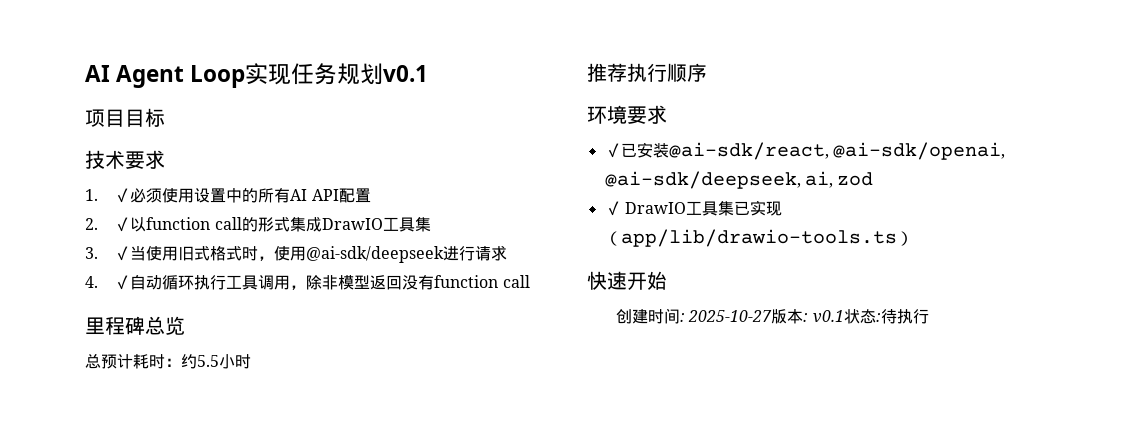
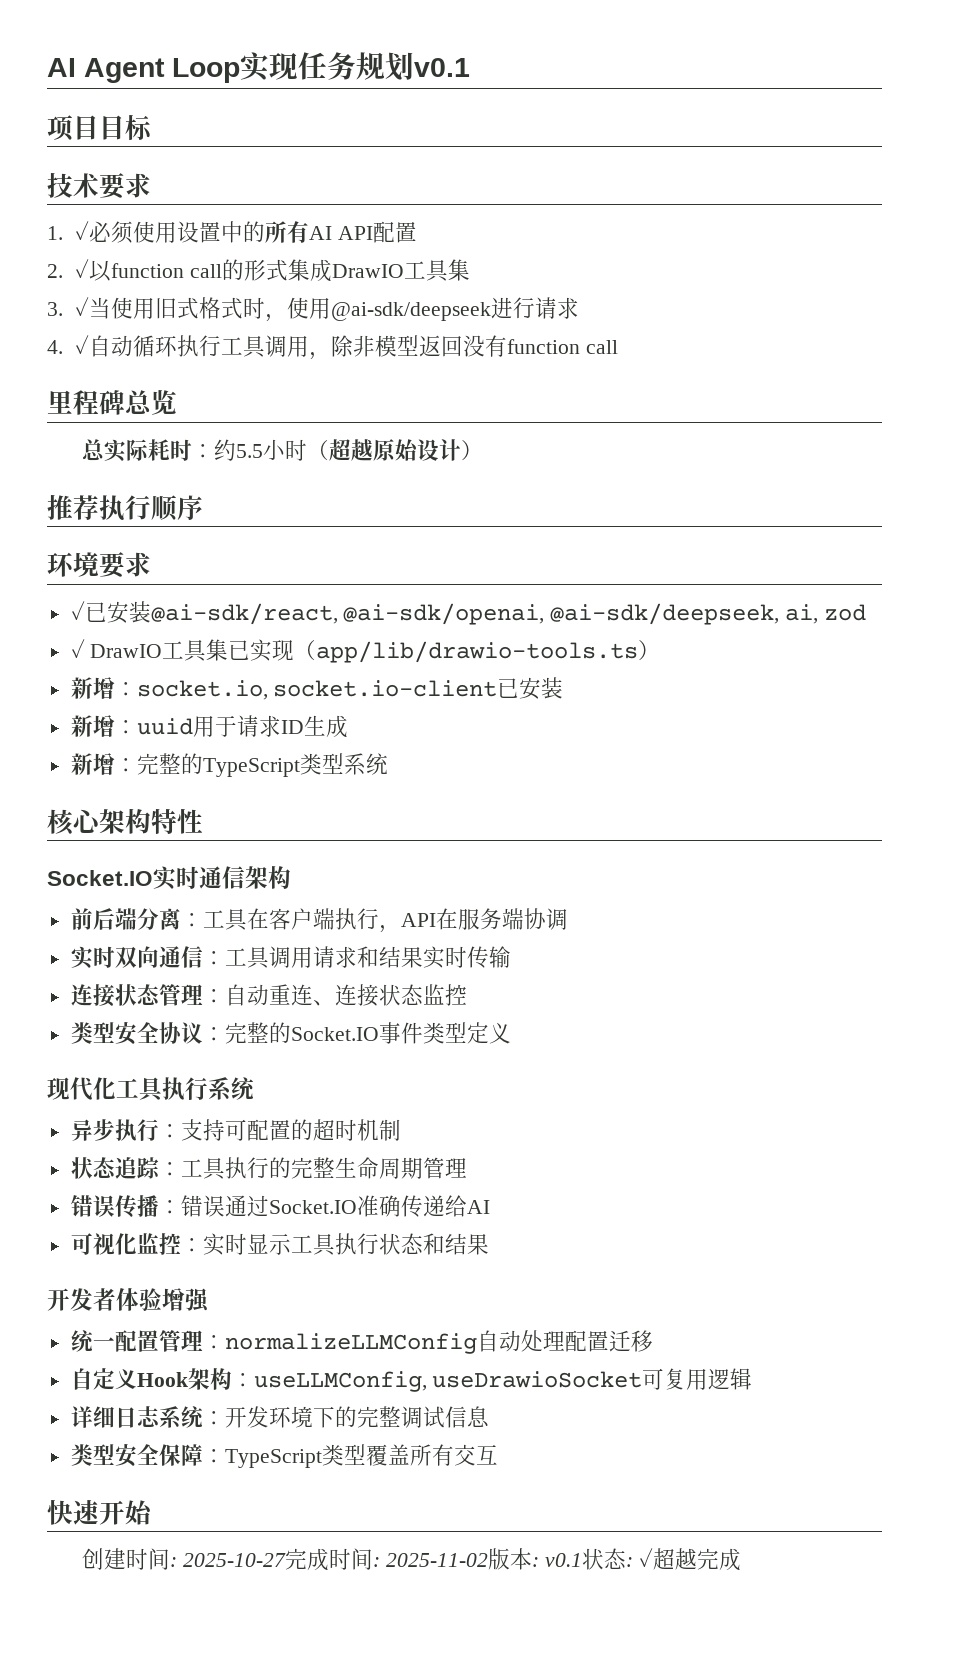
[101,354,133,369] 预计 -> [104,439,150,462] 实际
(251, 361) none -> [307,439,484,461] （超越原始设计）
(913, 238) none -> [70,677,564,700] [70,715,348,738] [70,753,388,777] [47,808,203,836] [47,866,291,890] [70,908,568,933] [70,946,511,969] [70,984,467,1007] [70,1022,511,1045] [47,1077,255,1102] [70,1119,401,1141] [70,1157,467,1180] [70,1195,490,1218] [70,1233,489,1256] [47,1288,210,1313] [70,1330,653,1354] [70,1368,753,1392] [70,1406,489,1429] [70,1444,498,1468] // 新增：socket.io, socket.io-client已安装 // 新增：uuid用于请求ID生成 // 新增：完整的TypeScript类型系统 // 核心架构特性 // Socket.IO实时通信架构 // 前后端分离：工具在客户端执行，API在服务端协调 // 实时双向通信：工具调用请求和结果实时传输 // 连接状态管理：自动重连、连接状态监控 // 类型安全协议：完整的Socket.IO事件类型定义 // 现代化工具执行系统 // 异步执行：支持可配置的超时机制 // 状态追踪：工具执行的完整生命周期管理 // 错误传播：错误通过Socket.IO准确传递给AI // 可视化监控：实时显示工具执行状态和结果 // 开发者体验增强 // 统一配置管理：normalizeLLMConfig自动处理配置迁移 // 自定义Hook架构：useLLMConfig, useDrawioSocket可复用逻辑 // 详细日志系统：开发环境下的完整调试信息 // 类型安全保障：TypeScript类型覆盖所有交互
(773, 316) none -> [285,1548,488,1571] 完成时间: 2025-11-02
[880,309,929,324] 待执行 -> [638,1548,741,1571] ✓超越完成

